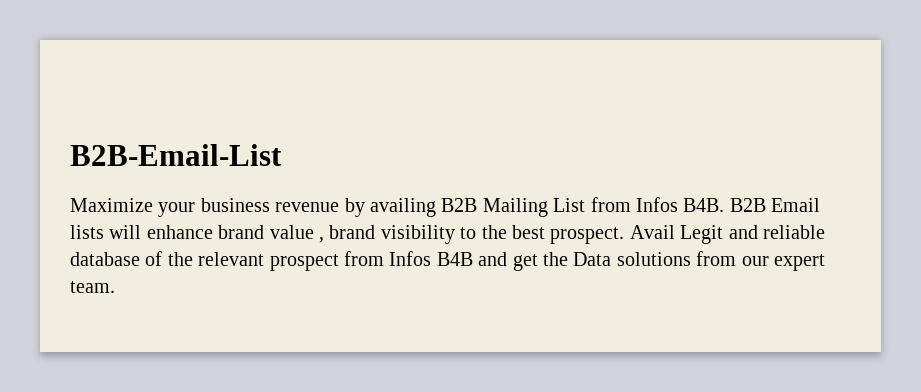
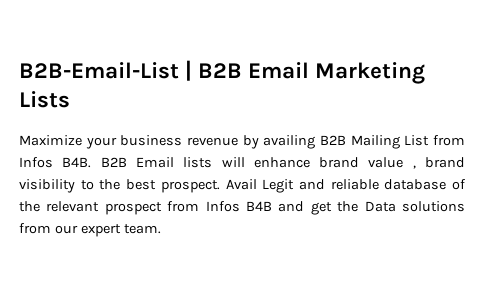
(282, 155) none -> [185,60,426,84] [19,91,70,108] | B2B Email Marketing Lists

